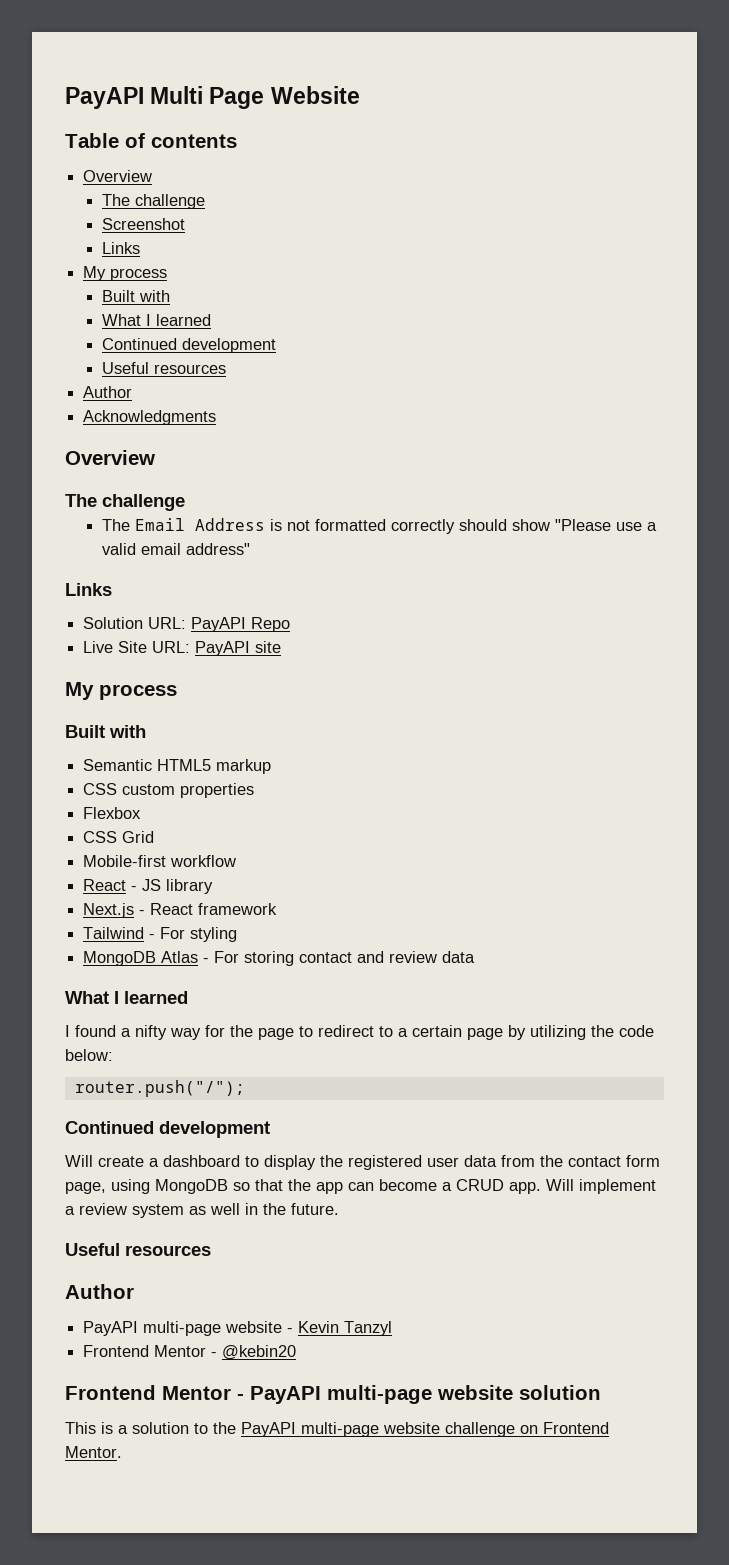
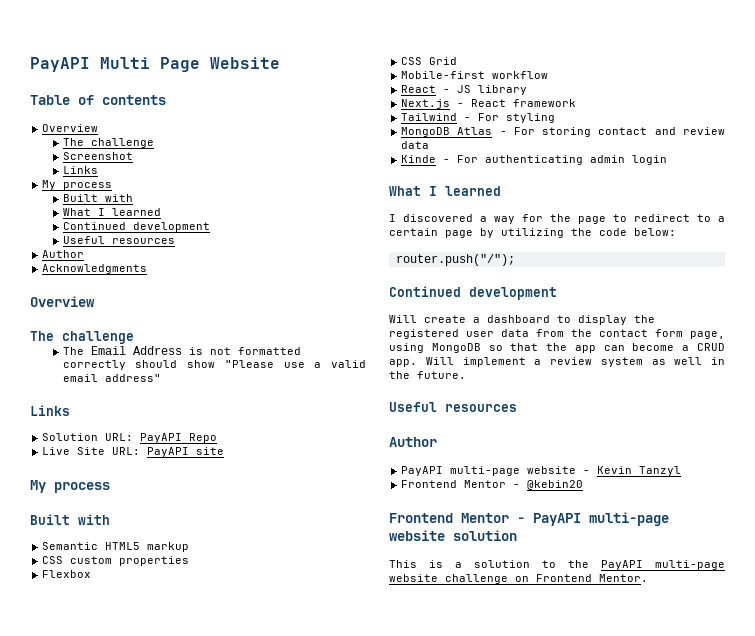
(476, 957) none -> [401,155,668,165] // Kinde - For authenticating admin login
[75,1025,167,1040] found a nifty -> [403,214,487,222] discovered a

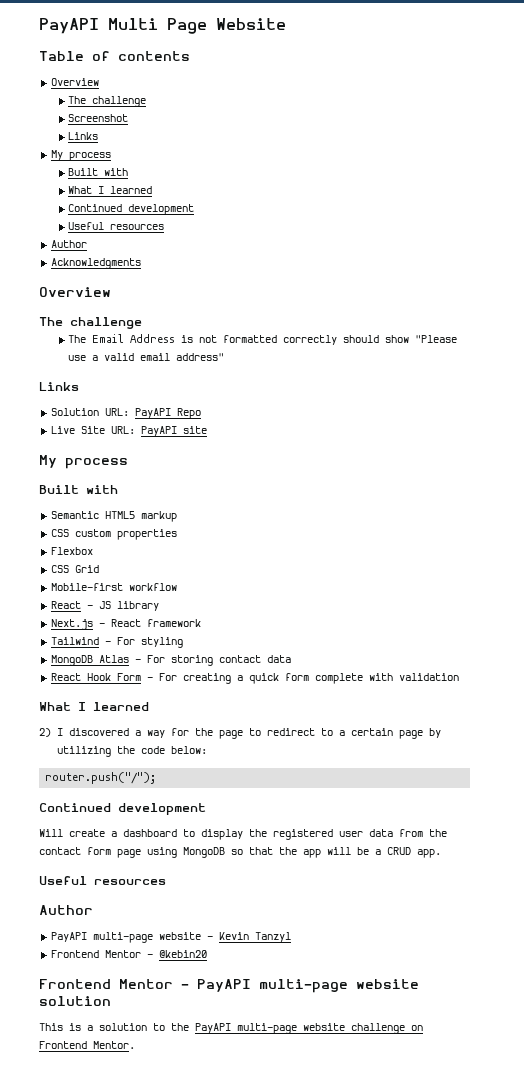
[654,127,725,135] and review -> (261, 659) none
[401,155,668,165] [389,186,501,196] Kinde - For authenticating admin login // What I learned // -> [50,673,459,684] [39,702,149,711] [39,728,51,737] React Hook Form - For creating a quick form complete with validation // What I learned // 2)
[690,331,725,339] page, -> [117,849,141,858] page
[603,343,675,351] can become -> [327,847,369,855] will be
[425,357,725,367] [389,371,466,379] Will implement a review system as well in the future. -> (441, 853) none

